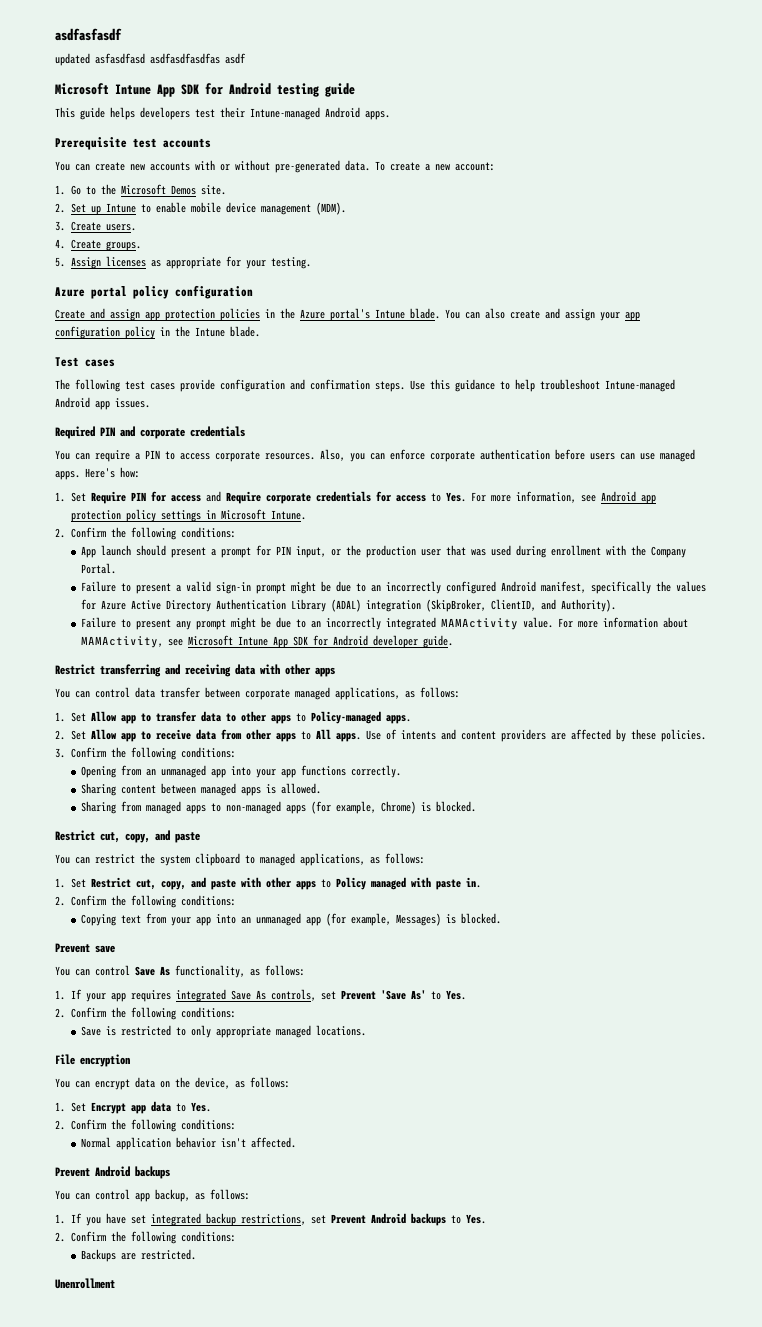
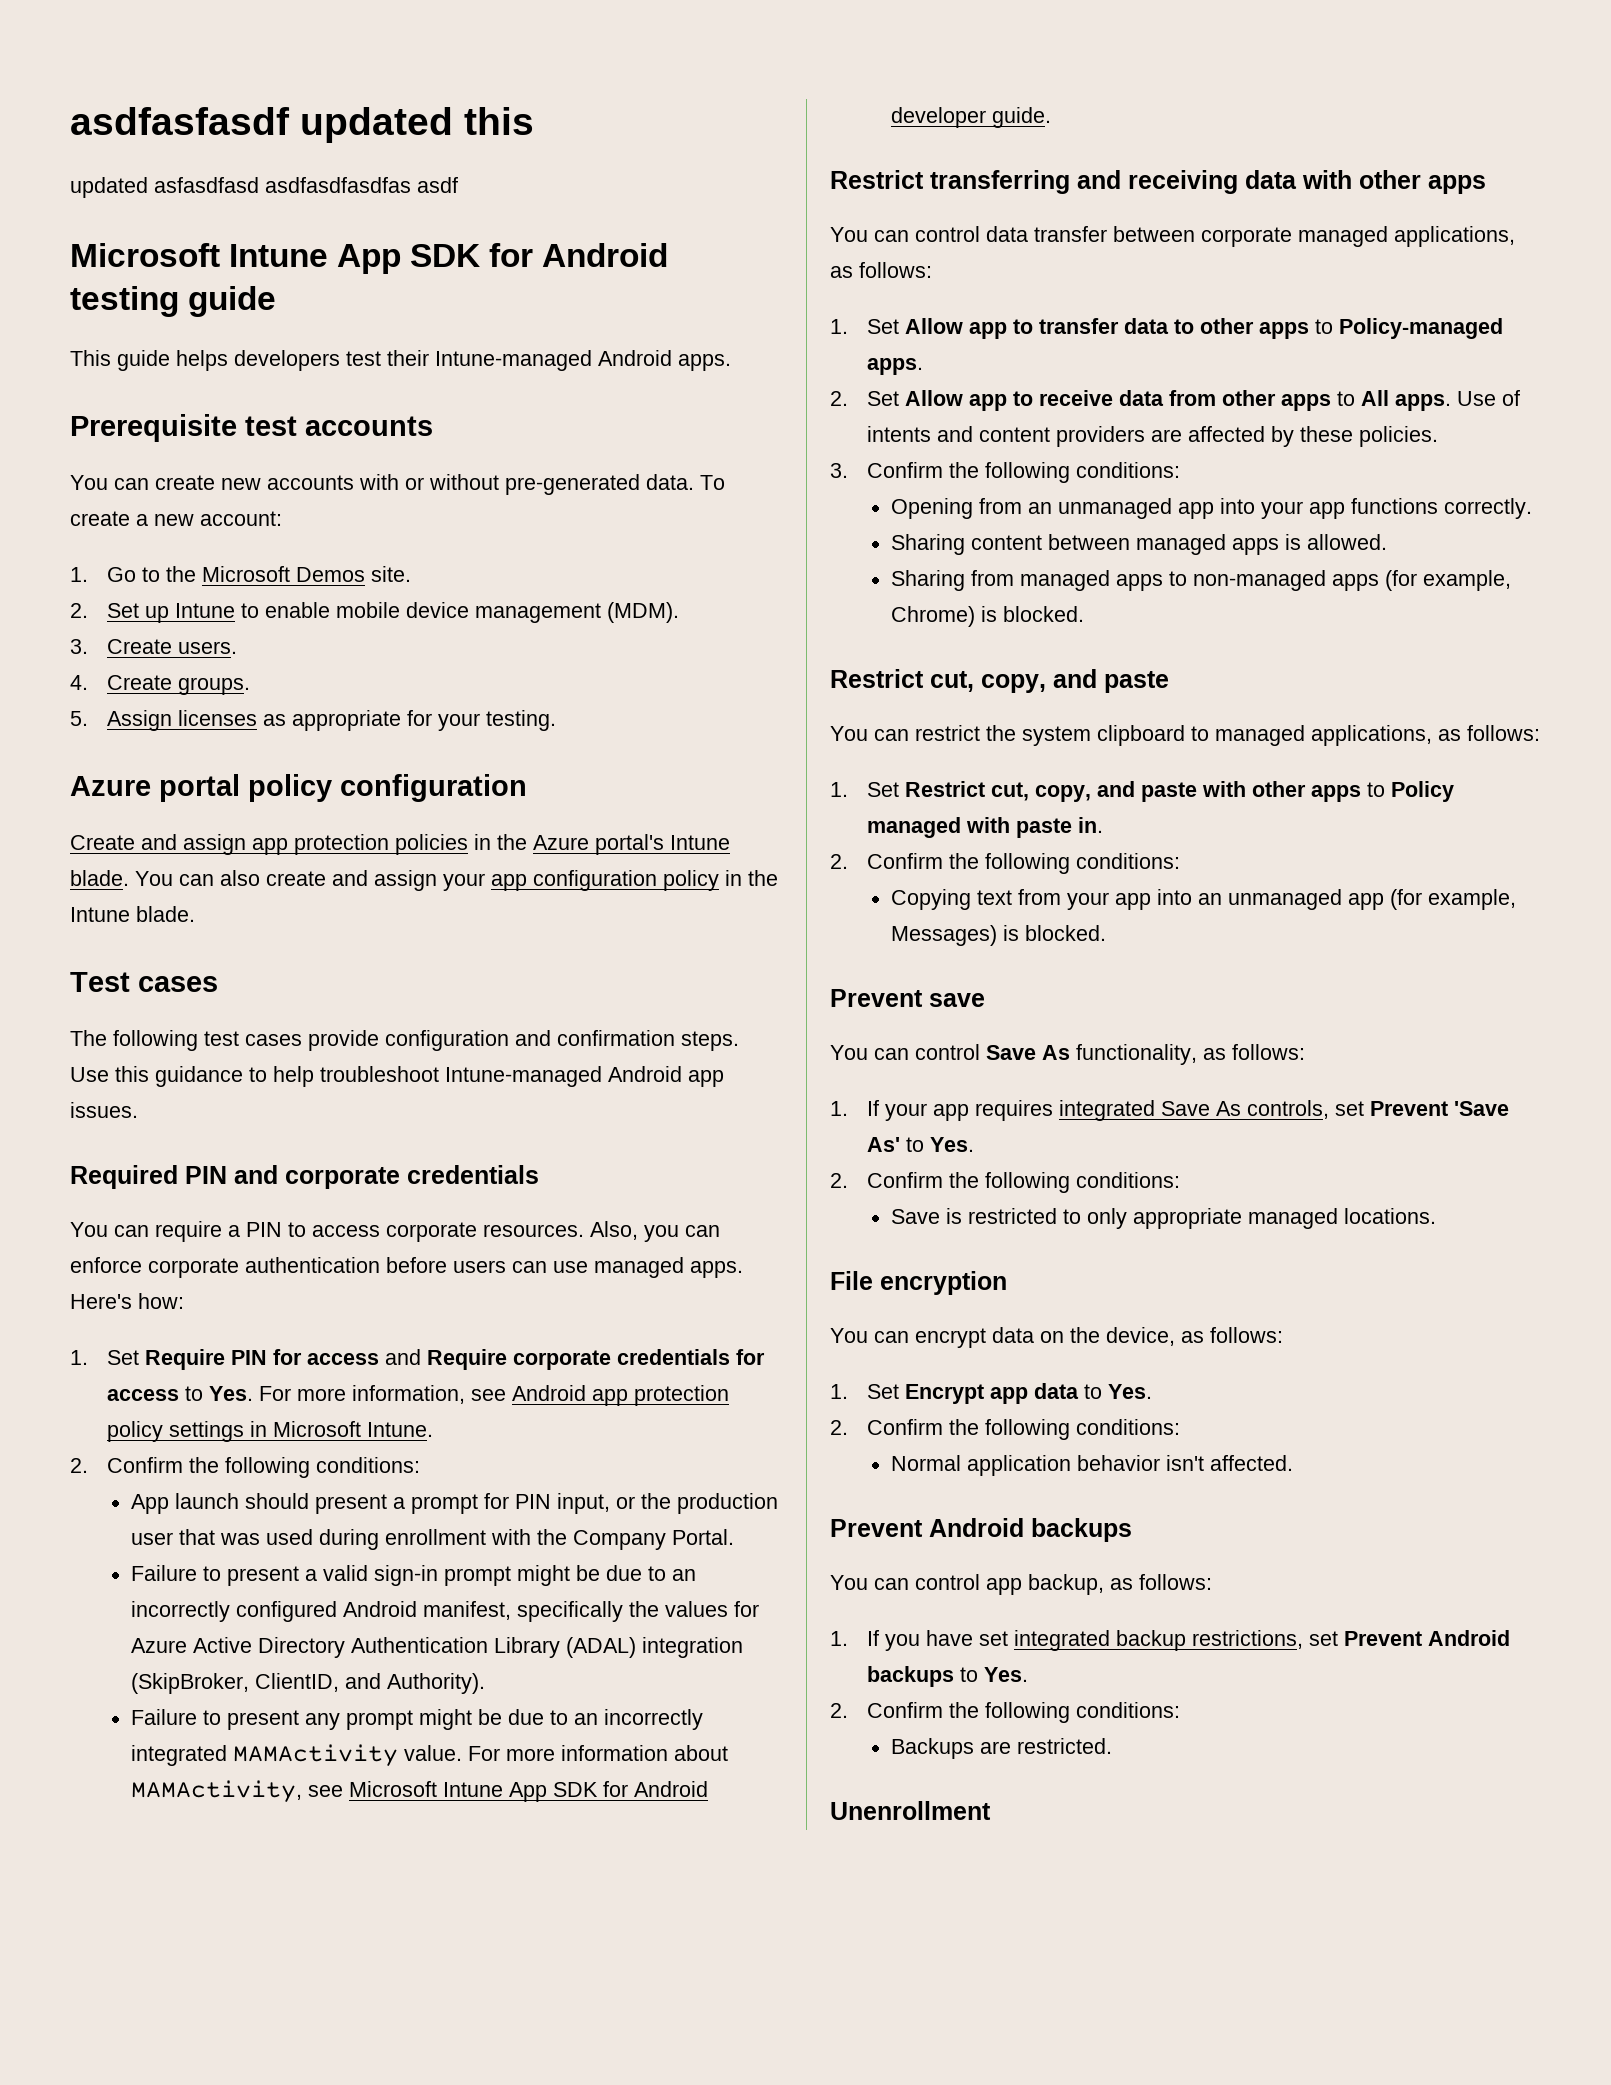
(122, 34) none -> [300,107,534,143] updated this

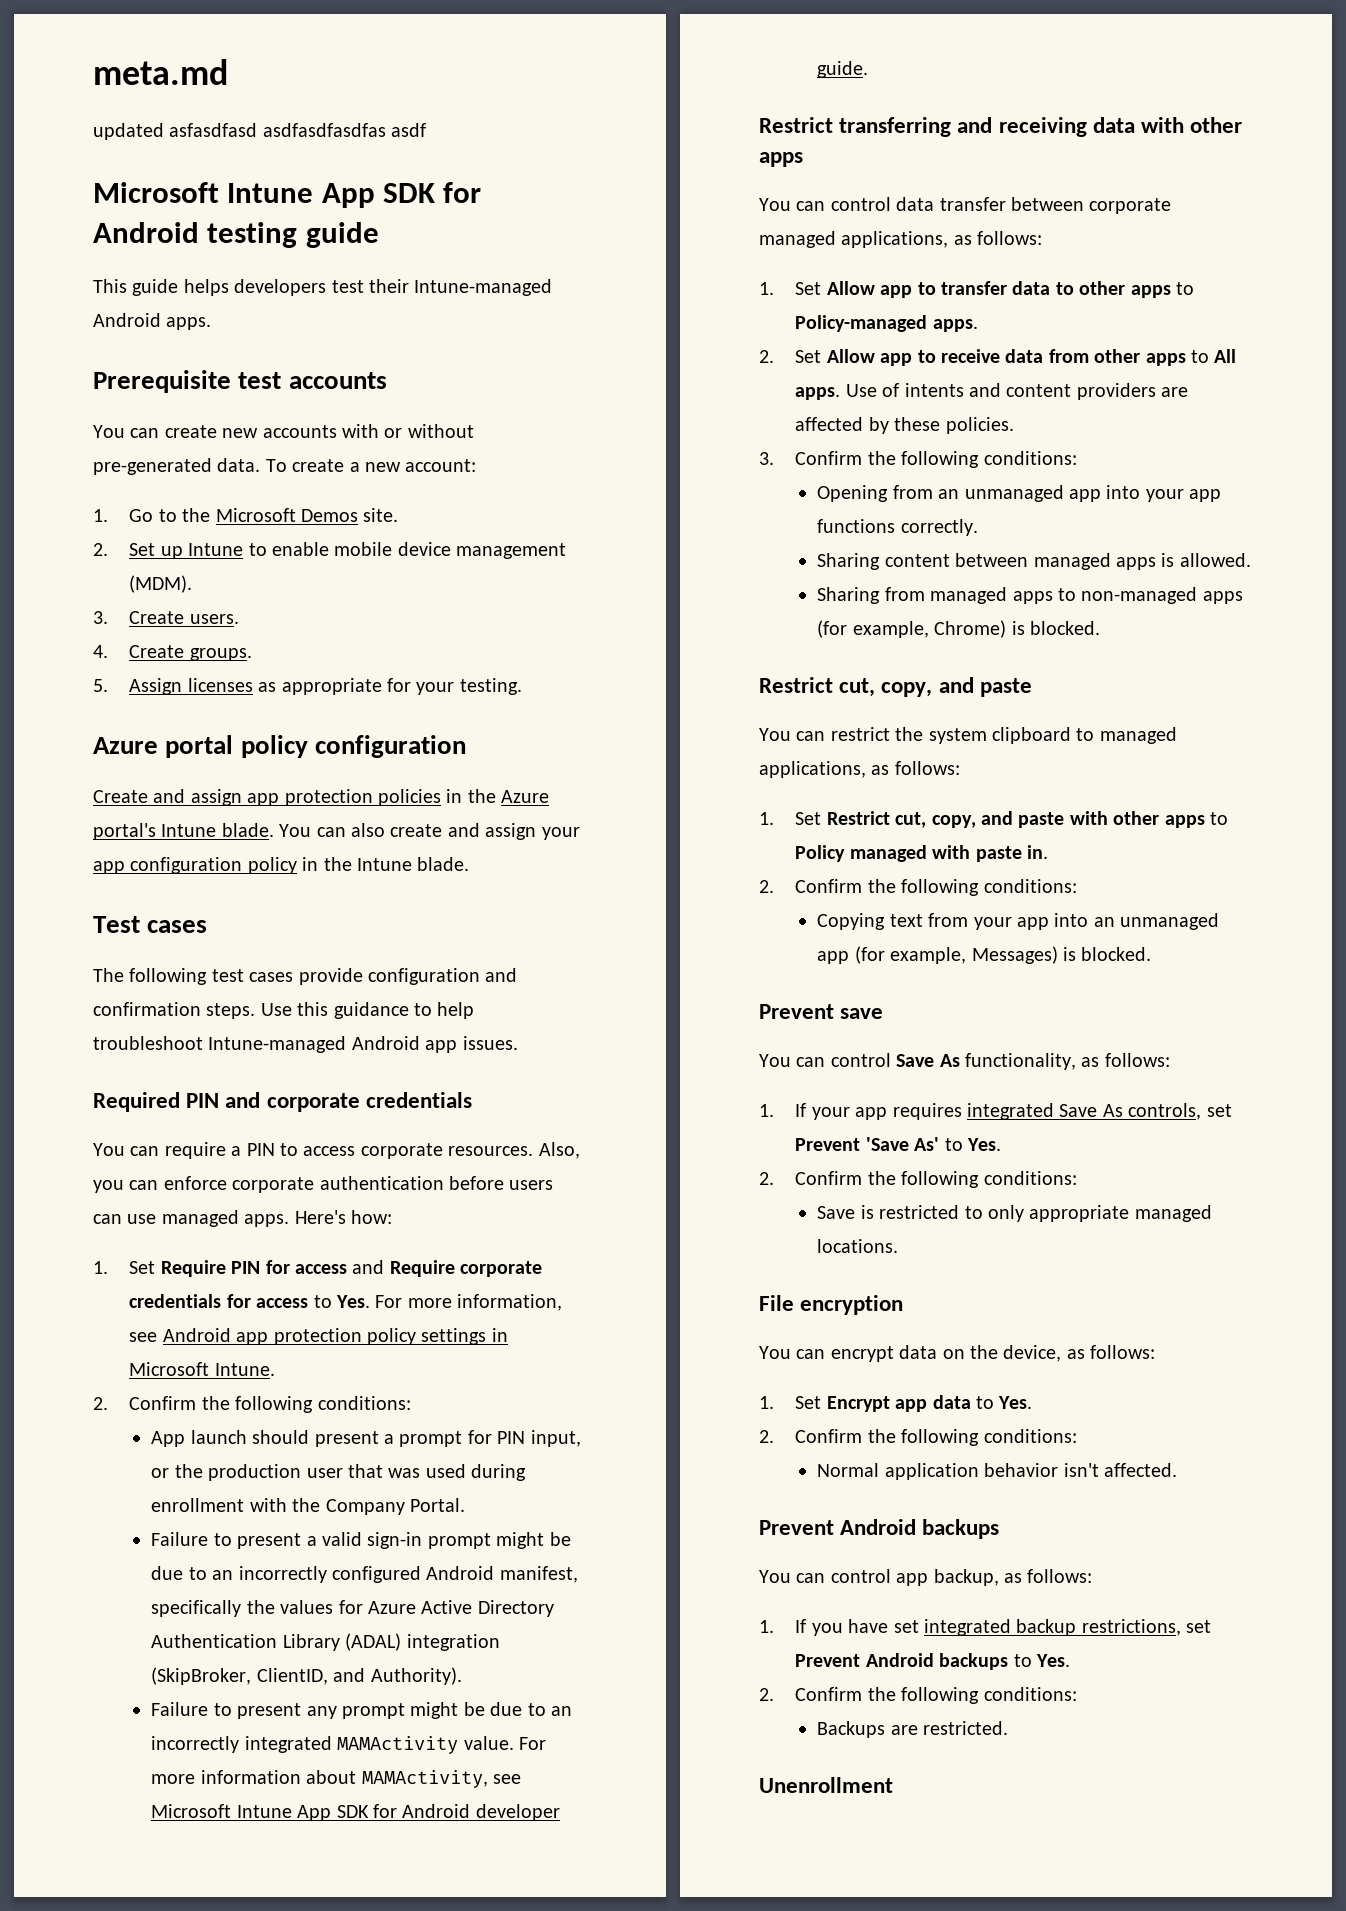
[70,107,534,143] asdfasfasdf updated this -> [93,59,228,85] meta.md

